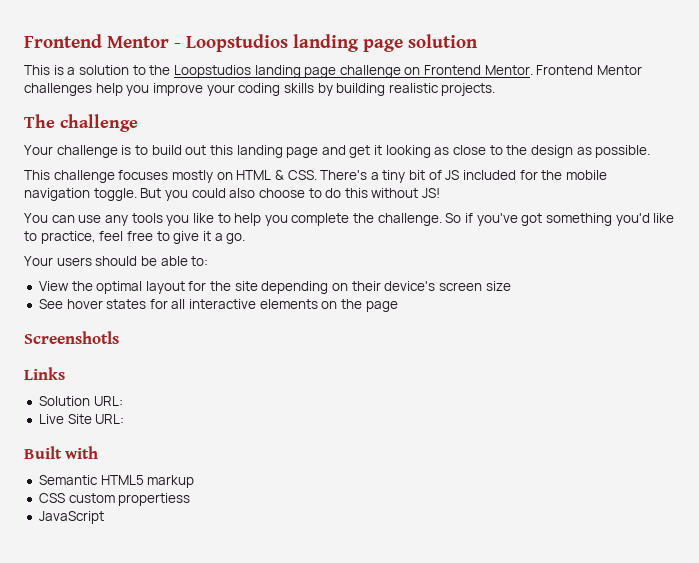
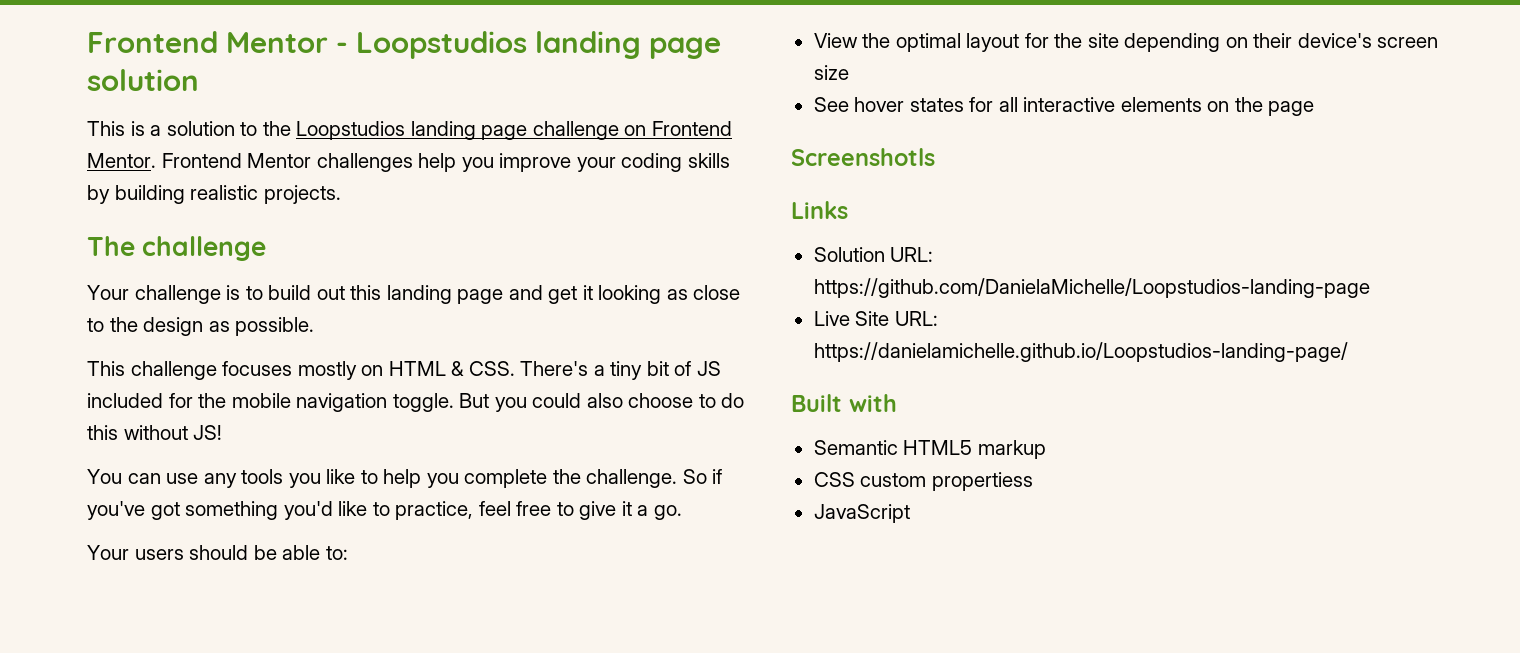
(123, 401) none -> [813,278,1370,298] https://github.com/DanielaMichelle/Loopstudios-landing-page
(125, 419) none -> [813,342,1348,362] https://danielamichelle.github.io/Loopstudios-landing-page/

